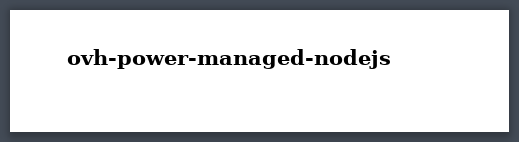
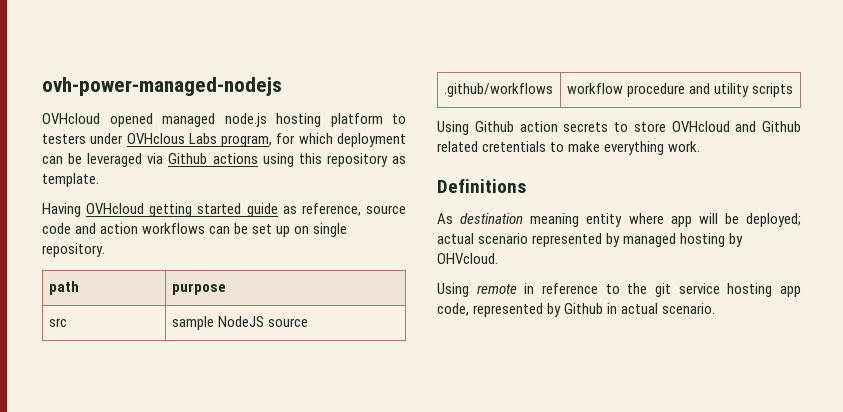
(391, 59) none -> [42,113,406,127] [42,133,406,147] [42,153,406,167] [42,173,99,187] [42,203,406,217] [42,223,348,237] [42,243,105,257] [48,281,79,295] [171,283,226,295] [48,318,67,327] [171,316,309,330] [443,83,553,97] [566,83,794,97] [437,121,801,135] [437,141,701,155] [437,179,526,193] [437,213,801,227] [437,233,744,247] [437,253,498,264] [437,283,801,297] [437,303,716,317] // OVHcloud opened managed node.js hosting platform to testers under OVHclous Labs program, for which deployment can be leveraged via Github actions using this repository as template. // Having OVHcloud getting started guide as reference, source code and action workflows can be set up on single repository. // path | purpose // src | sample NodeJS source // .github/workflows | workflow procedure and utility scripts // Using Github action secrets to store OVHcloud and Github related cretentials to make everything work. // Definitions // As destination meaning entity where app will be deployed; actual scenario represented by managed hosting by OHVcloud. // Using remote in reference to the git service hosting app code, represented by Github in actual scenario.

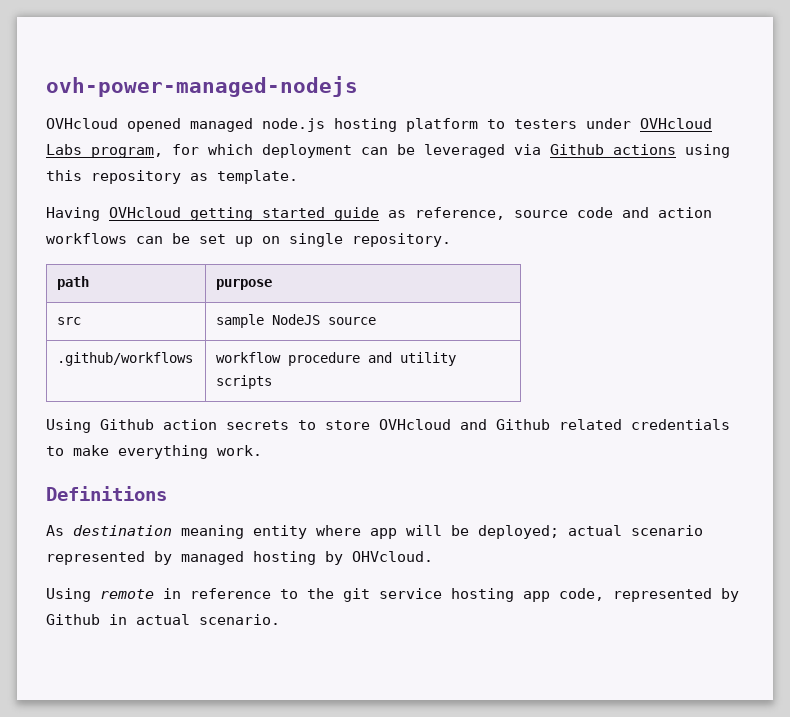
[126,133,185,144] OVHclous -> [640,118,712,129] OVHcloud
[482,141,547,152] cretentials -> [631,419,730,430] credentials

